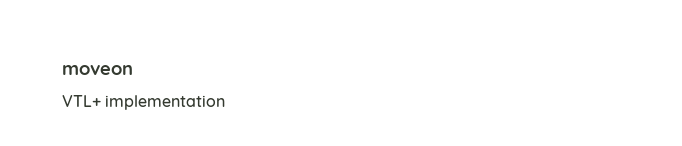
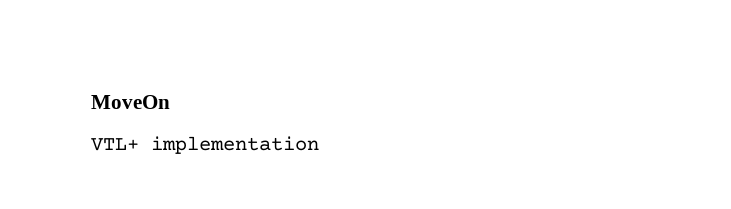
[62,65,133,75] moveon -> [91,95,170,109] MoveOn

